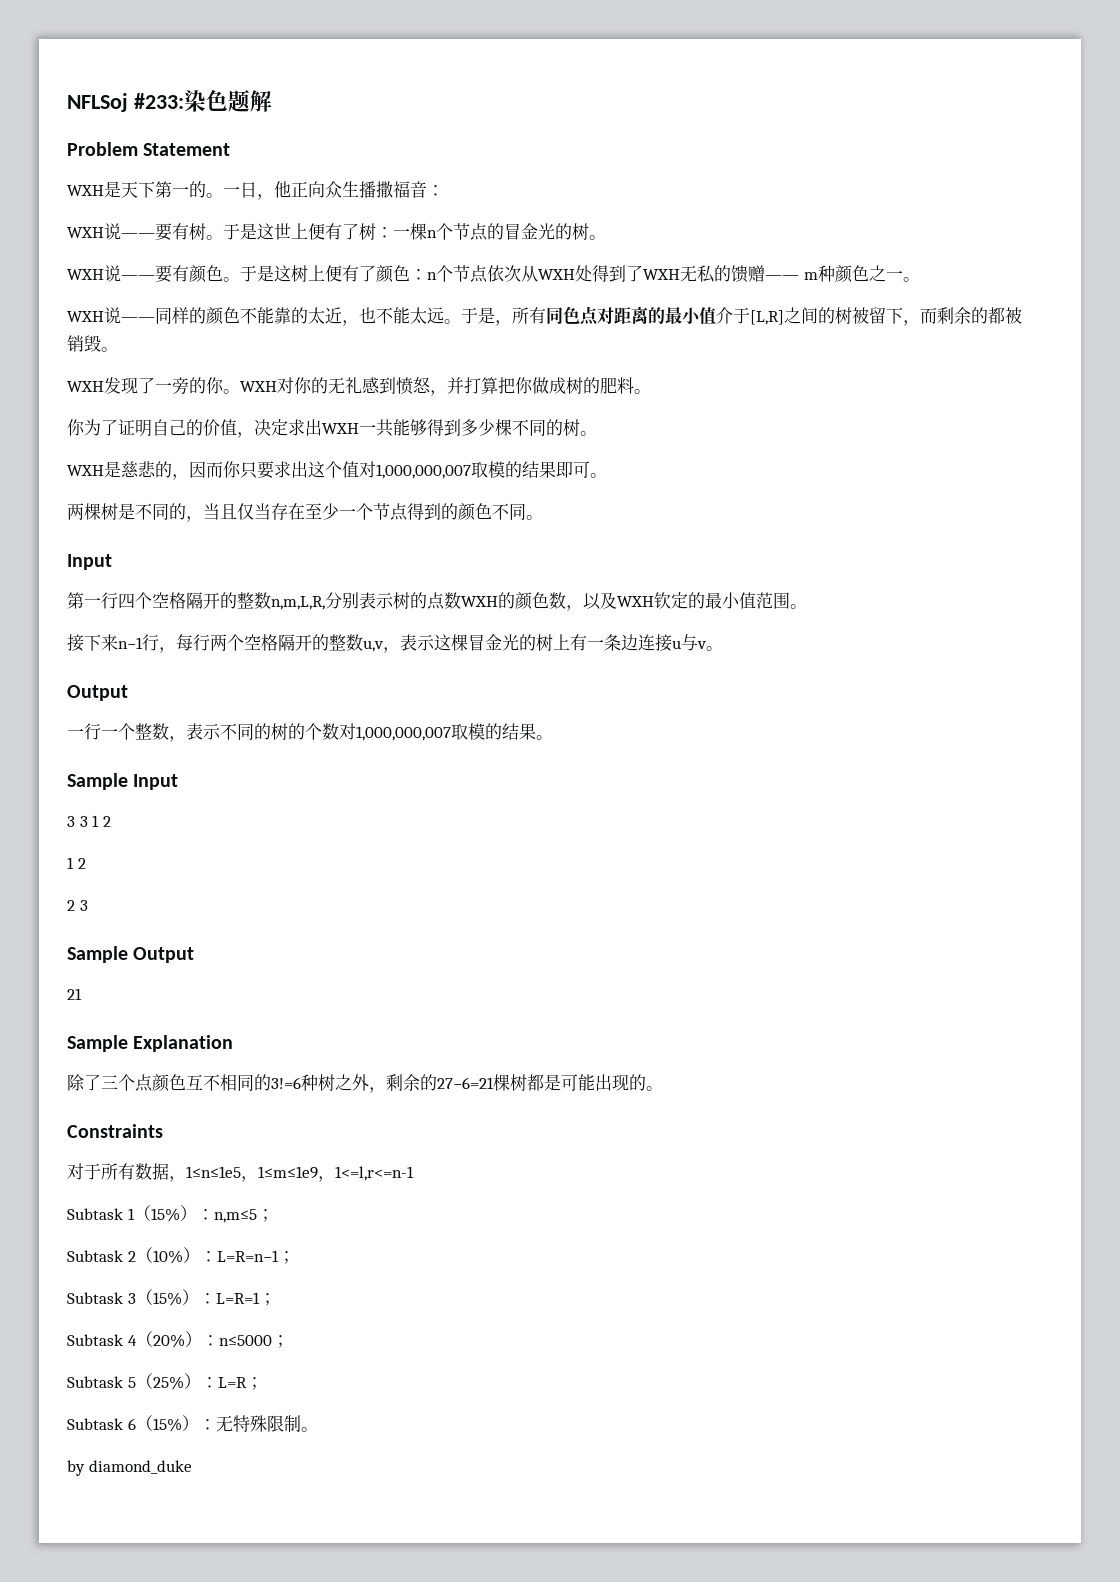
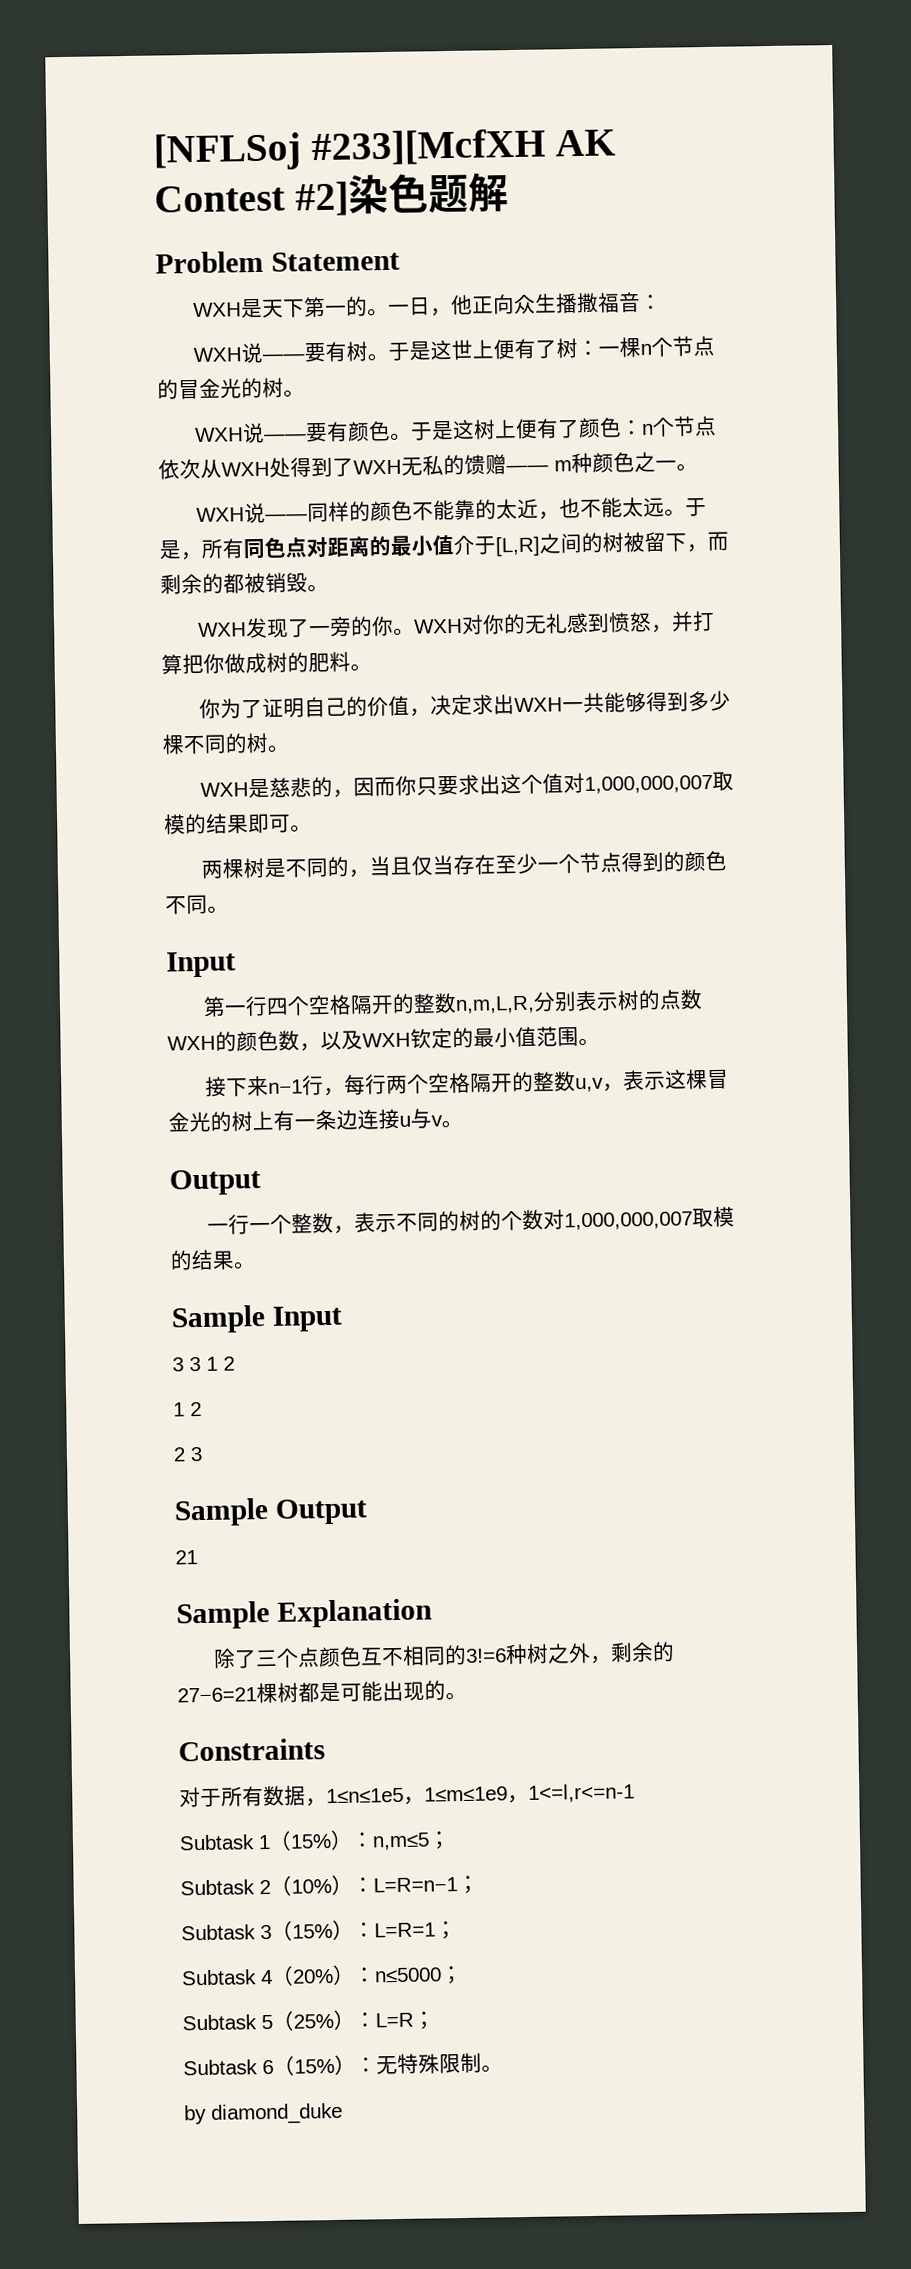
[67,93,184,112] NFLSoj #233: -> [153,128,617,172] [154,181,349,217] [NFLSoj #233][McfXH AK Contest #2]

